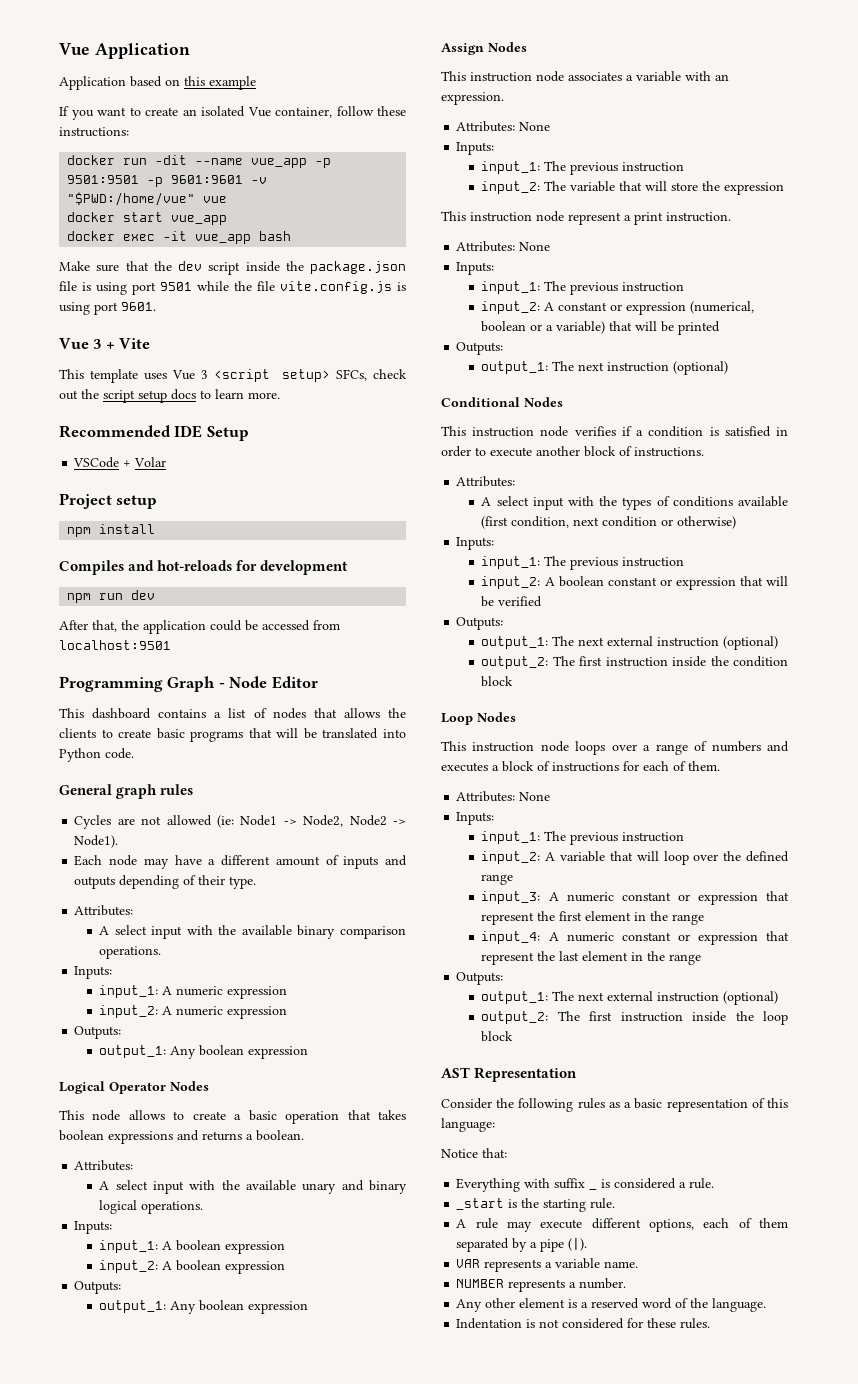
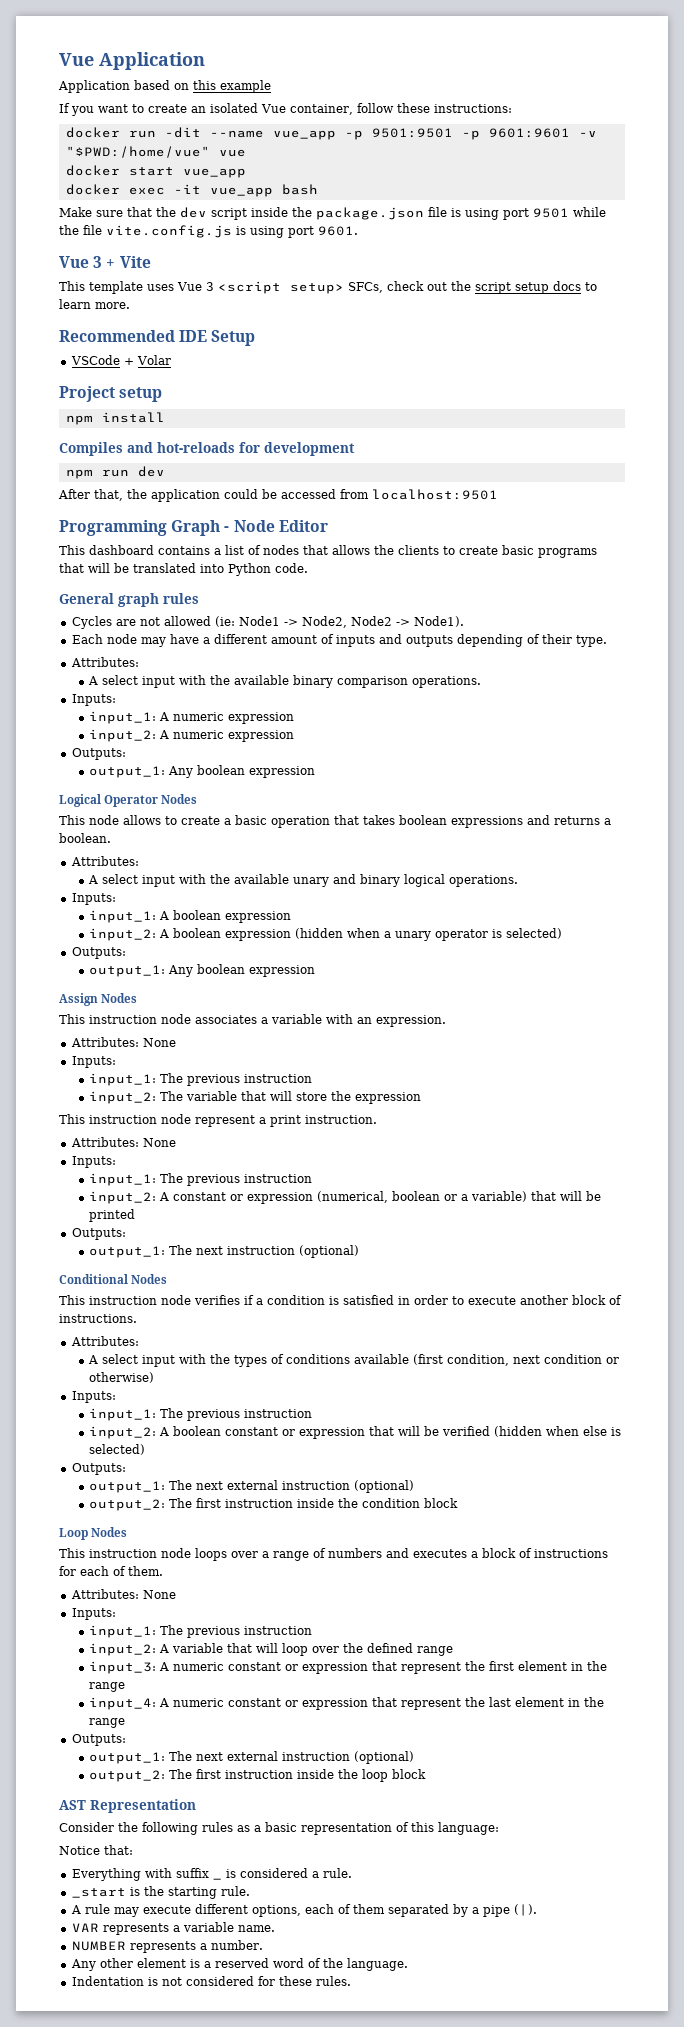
(286, 1267) none -> [295,928,563,941] (hidden when a unary operator is selected)
(543, 601) none -> [494,1426,622,1437] [89,1444,146,1455] (hidden when else is selected)

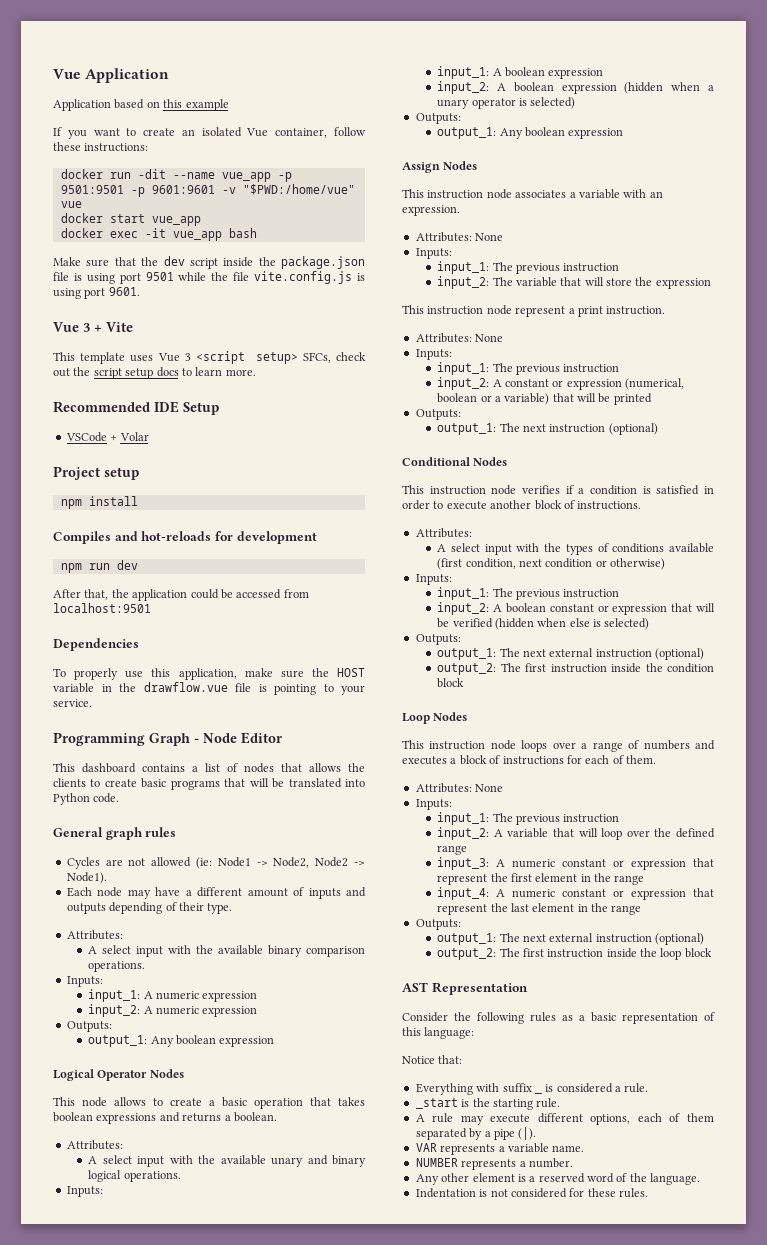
(498, 494) none -> [53,638,139,651] [53,668,365,680] [53,682,365,695] [53,699,92,707] // Dependencies // To properly use this application, make sure the HOST variable in the drawflow.vue file is pointing to your service.

